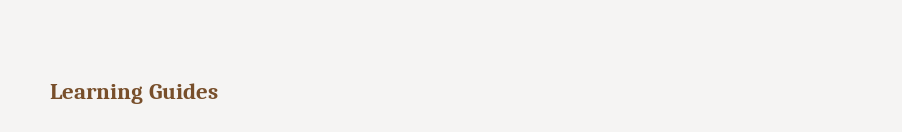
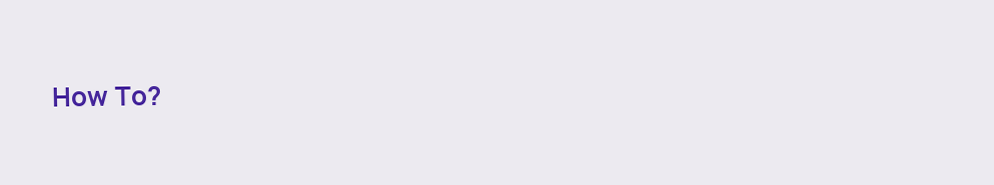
[50,83,219,104] Learning Guides -> [51,85,163,107] How To?

